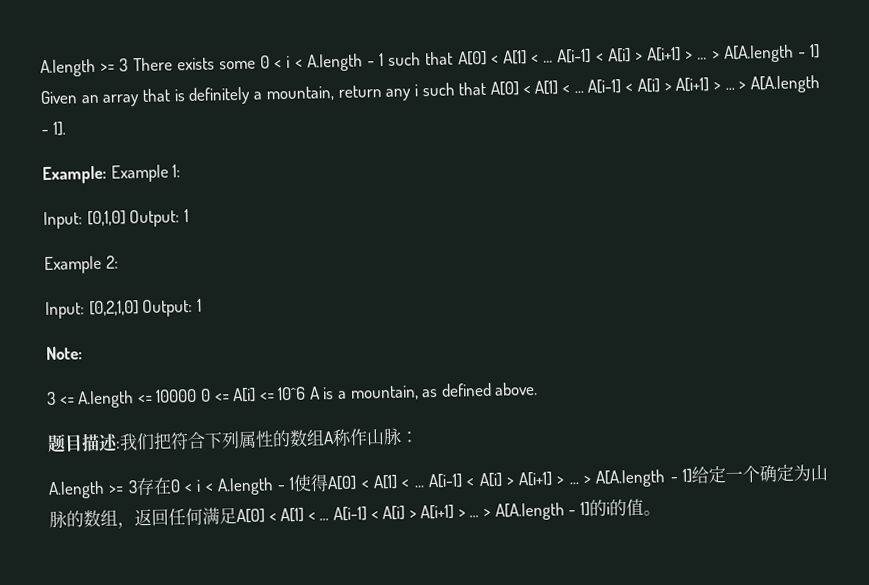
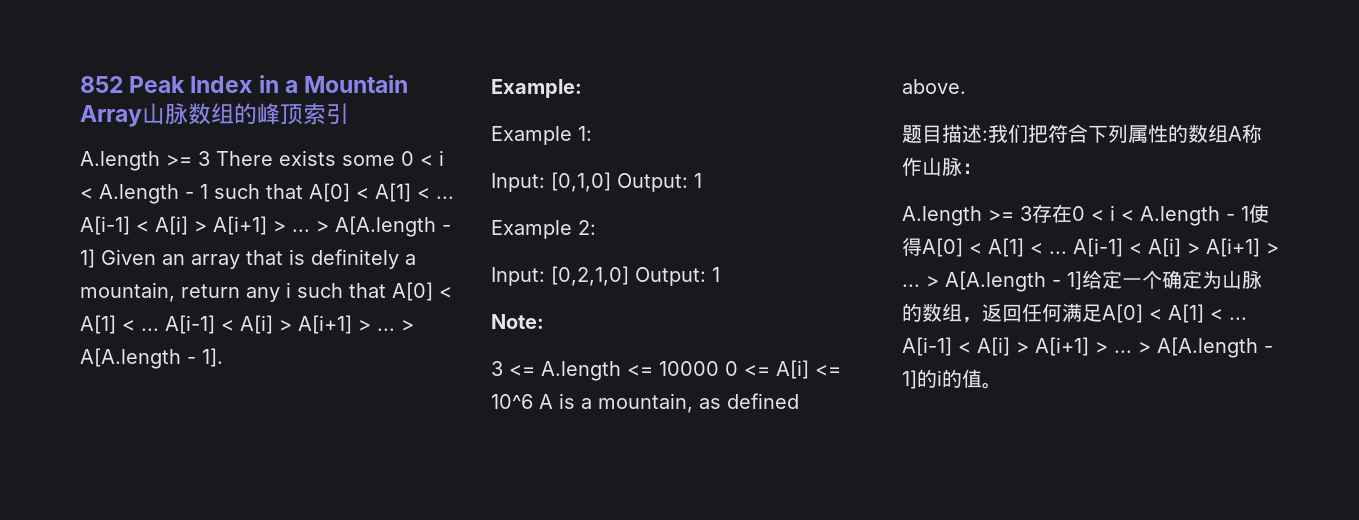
(40, 68) none -> [80,75,409,93] [80,103,349,127] 852 Peak Index in a Mountain Array山脉数组的峰顶索引 //
(107, 175) none -> (582, 88) //

